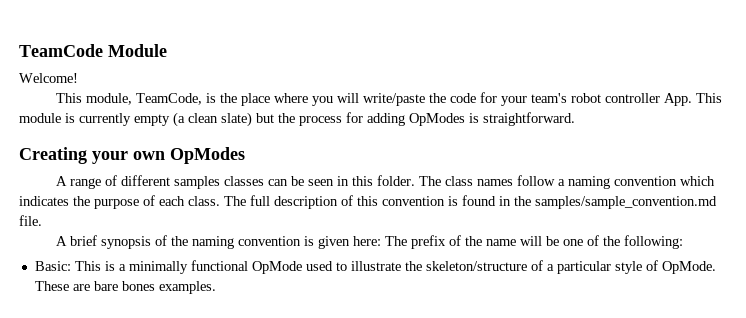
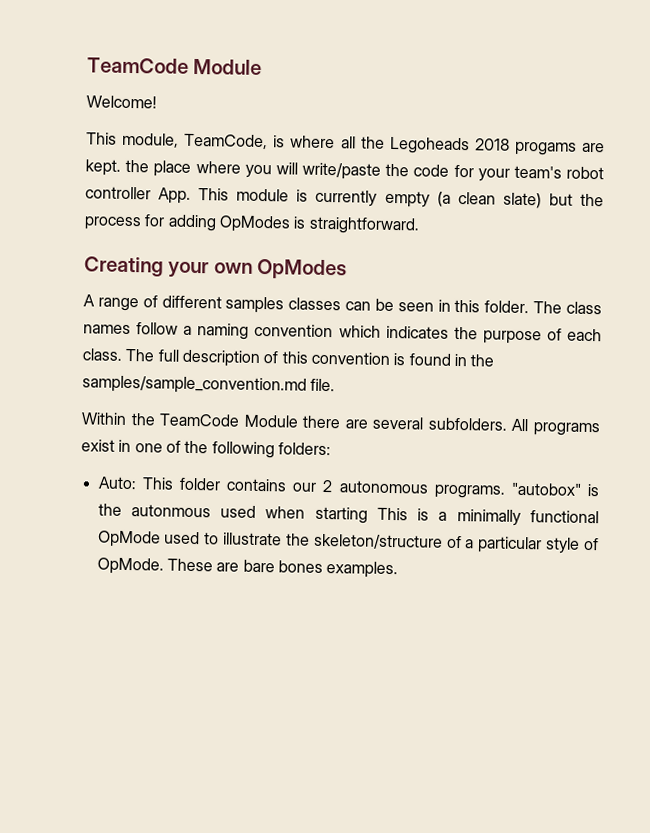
(217, 98) none -> [290,135,606,156] [85,159,121,176] where all the Legoheads 2018 progams are kept.
[56,235,684,249] [34,261,71,271] A brief synopsis of the naming convention is given here: The prefix of the name will be one of the following: // Basic: -> [81,412,600,437] [81,439,331,459] [97,476,600,499] [97,503,368,524] Within the TeamCode Module there are several subfolders. All programs exist in one of the following folders: // Auto: This folder contains our 2 autonomous programs. "autobox" is the autonmous used when starting

